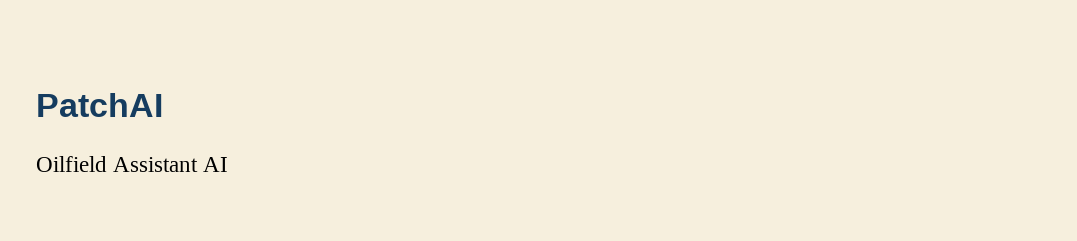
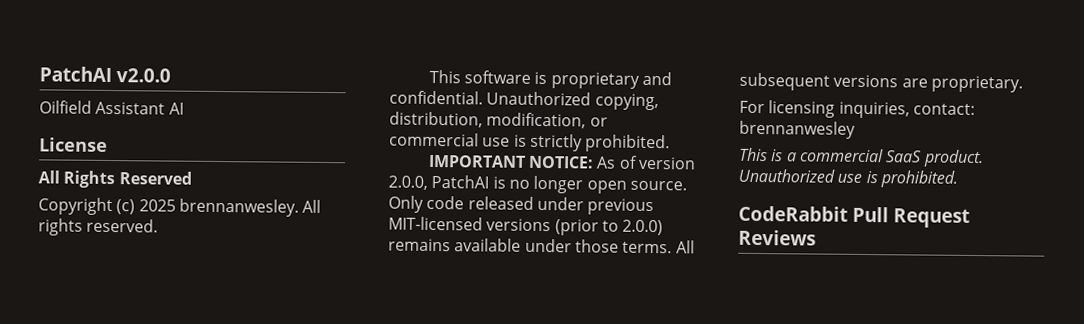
[36,93,163,117] PatchAI -> [39,66,171,83] PatchAI v2.0.0
(229, 164) none -> [39,137,108,152] [38,170,192,189] [38,197,322,217] [38,218,159,236] [428,69,672,89] [389,90,659,111] [389,111,608,129] [389,132,671,153] [427,154,696,170] [388,174,687,194] [388,195,655,216] [388,216,664,236] [388,238,695,254] [739,72,1023,93] [739,100,975,119] [739,120,856,139] [739,147,984,168] [738,168,958,188] [738,205,970,228] [738,229,816,246] // License // All Rights Reserved // Copyright (c) 2025 brennanwesley. All rights reserved. // This software is proprietary and confidential. Unauthorized copying, distribution, modification, or commercial use is strictly prohibited. // IMPORTANT NOTICE: As of version 2.0.0, PatchAI is no longer open source. Only code released under previous MIT-licensed versions (prior to 2.0.0) remains available under those terms. All subsequent versions are proprietary. // For licensing inquiries, contact: brennanwesley // This is a commercial SaaS product. Unauthorized use is prohibited. // CodeRabbit Pull Request Reviews

